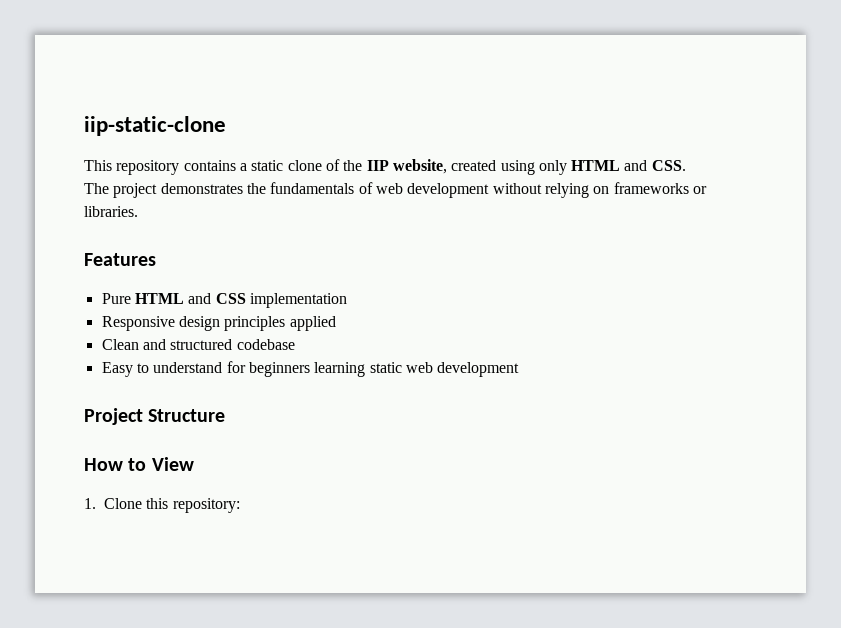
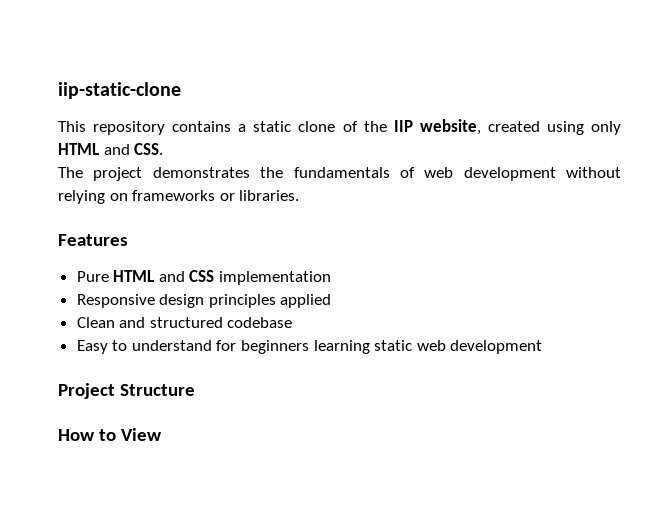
[84,498,240,513] // 1. Clone this repository: -> (162, 434) none

